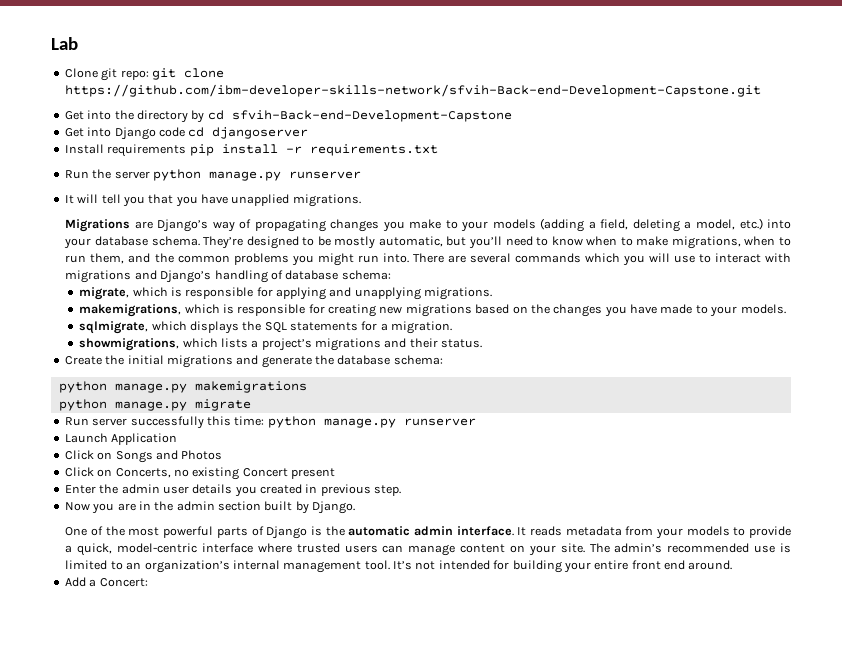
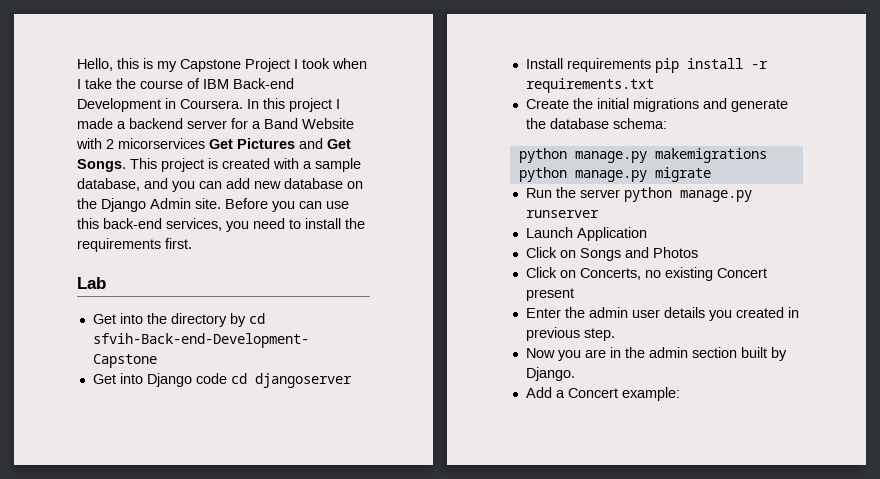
[51,37,78,50] [64,68,224,81] [64,84,761,97] Lab // Clone git repo: git clone https://github.com/ibm-developer-skills-network/sfvih-Back-end-Development-Capstone.git -> [77,58,367,72] [77,78,294,89] [77,98,340,112] [77,118,354,129] [76,138,351,149] [77,158,361,172] [77,178,363,192] [77,198,349,212] [77,218,365,232] [77,238,192,252] [77,277,106,289] Hello, this is my Capstone Project I took when I take the course of IBM Back-end Development in Coursera. In this project I made a backend server for a Band Website with 2 micorservices Get Pictures and Get Songs. This project is created with a sample database, and you can add new database on the Django Admin site. Before you can use this back-end services, you need to install the requirements first. // Lab
[64,169,361,181] [64,194,361,207] [65,218,792,232] [64,236,791,249] [65,253,791,266] [65,270,391,283] [79,287,493,300] [79,304,786,317] [79,321,453,334] [79,338,483,351] // Run the server python manage.py runserver // It will tell you that you have unapplied migrations. // Migrations are Django’s way of propagating changes you make to your models (adding a field, deleting a model, etc.) into your database schema. They’re designed to be mostly automatic, but you’ll need to know when to make migrations, when to run them, and the common problems you might run into. There are several commands which you will use to interact with migrations and Django’s handling of database schema: // migrate, which is responsible for applying and unapplying migrations. // makemigrations, which is responsible for creating new migrations based on the changes you have made to your models. // sqlmigrate, which displays the SQL statements for a migration. // showmigrations, which lists a project’s migrations and their status. -> (654, 85) none
[92,416,265,429] server successfully this time: -> [555,187,620,198] the server
[65,526,792,539] [65,543,791,556] [65,560,733,573] // One of the most powerful parts of Django is the automatic admin interface. It reads metadata from your models to provide a quick, model-centric interface where trusted users can manage content on your site. The admin’s recommended use is limited to an organization’s internal management tool. It’s not intended for building your entire front end around. -> (575, 374) none
[99,578,148,587] Concert: -> [567,387,680,401] Concert example:

